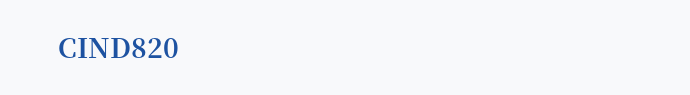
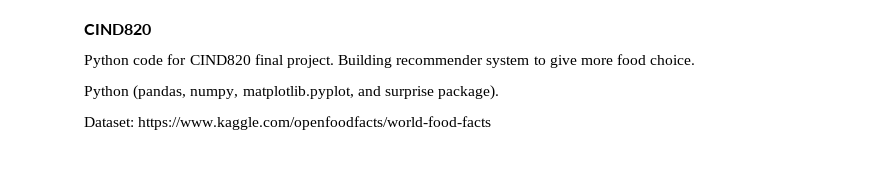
[58,38,179,58] CIND820 -> [84,24,151,35] [84,54,696,68] [84,85,500,100] [84,116,492,130] CIND820 // Python code for CIND820 final project. Building recommender system to give more food choice. // Python (pandas, numpy, matplotlib.pyplot, and surprise package). // Dataset: https://www.kaggle.com/openfoodfacts/world-food-facts

